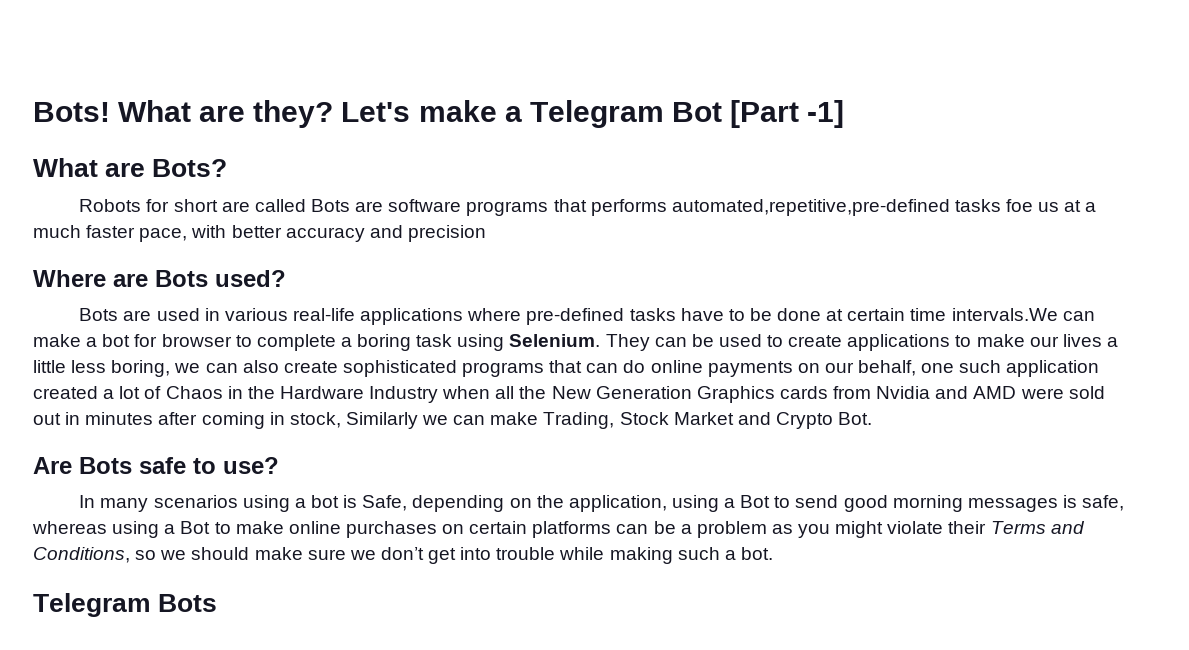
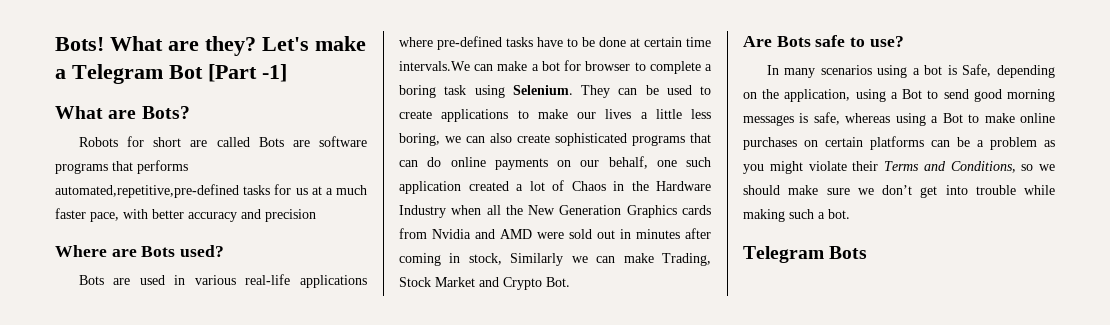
[1006,199,1034,212] foe -> [274,184,292,195] for

